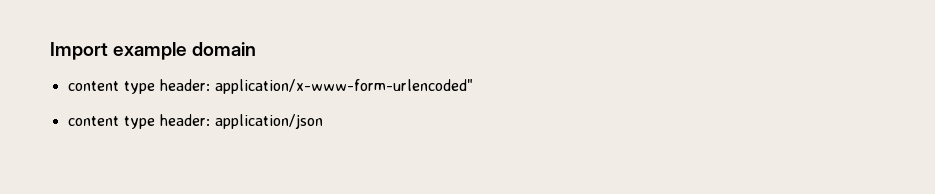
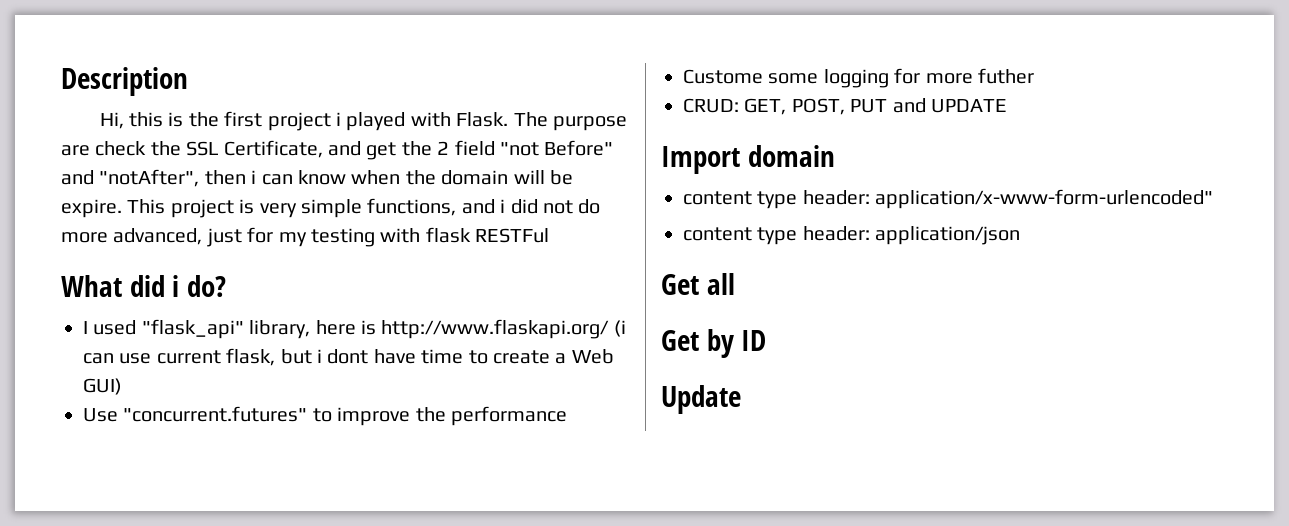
[50,42,188,60] Import example -> [61,67,188,96] [99,111,628,131] [61,140,614,160] [61,169,573,187] [61,198,601,218] [61,227,550,247] [61,275,227,297] [83,319,626,339] [83,348,614,366] [83,378,122,395] [83,406,567,426] [683,68,1034,88] [683,98,1007,115] [661,146,740,174] Description // Hi, this is the first project i played with Flask. The purpose are check the SSL Certificate, and get the 2 field "not Before" and "notAfter", then i can know when the domain will be expire. This project is very simple functions, and i did not do more advanced, just for my testing with flask RESTFul // What did i do? // I used "flask_api" library, here is http://www.flaskapi.org/ (i can use current flask, but i dont have time to create a Web GUI) // Use "concurrent.futures" to improve the performance // Custome some logging for more futher // CRUD: GET, POST, PUT and UPDATE // Import
(323, 121) none -> [661,273,735,295] [661,329,767,358] [661,385,741,414] // Get all // Get by ID // Update

